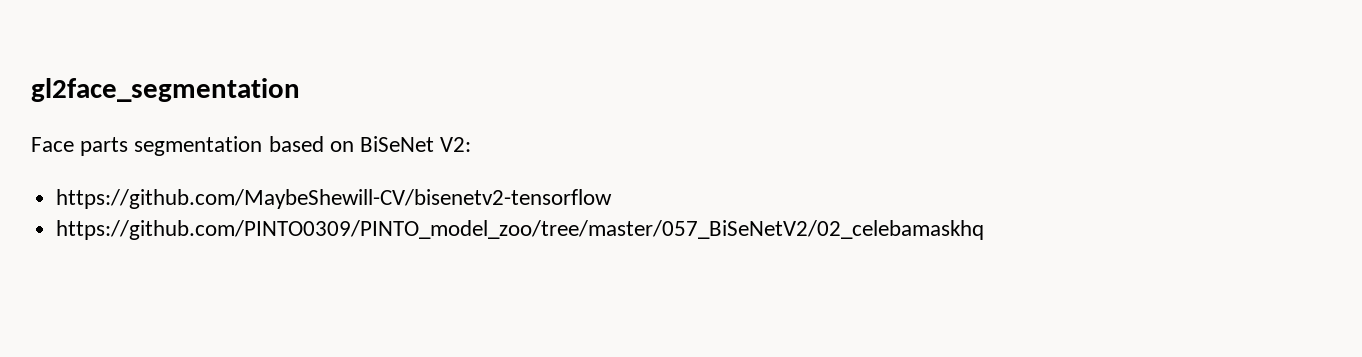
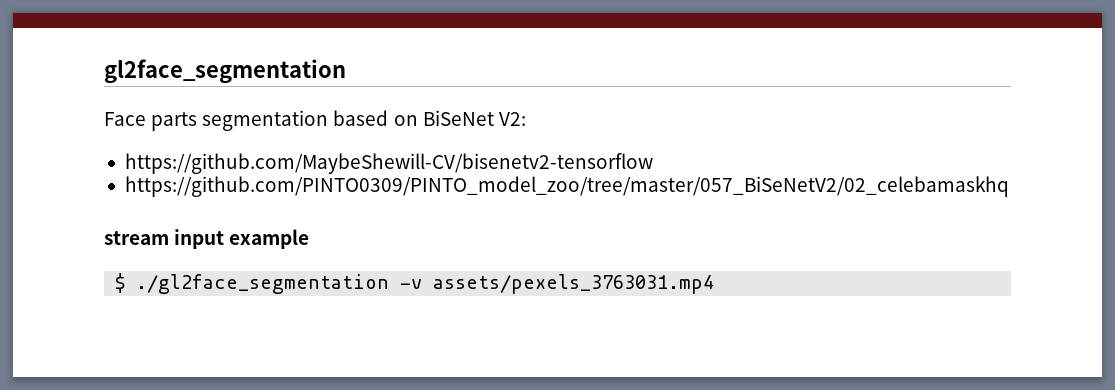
(985, 230) none -> [104,229,310,249] [115,273,715,294] // stream input example // $ ./gl2face_segmentation -v assets/pexels_3763031.mp4

